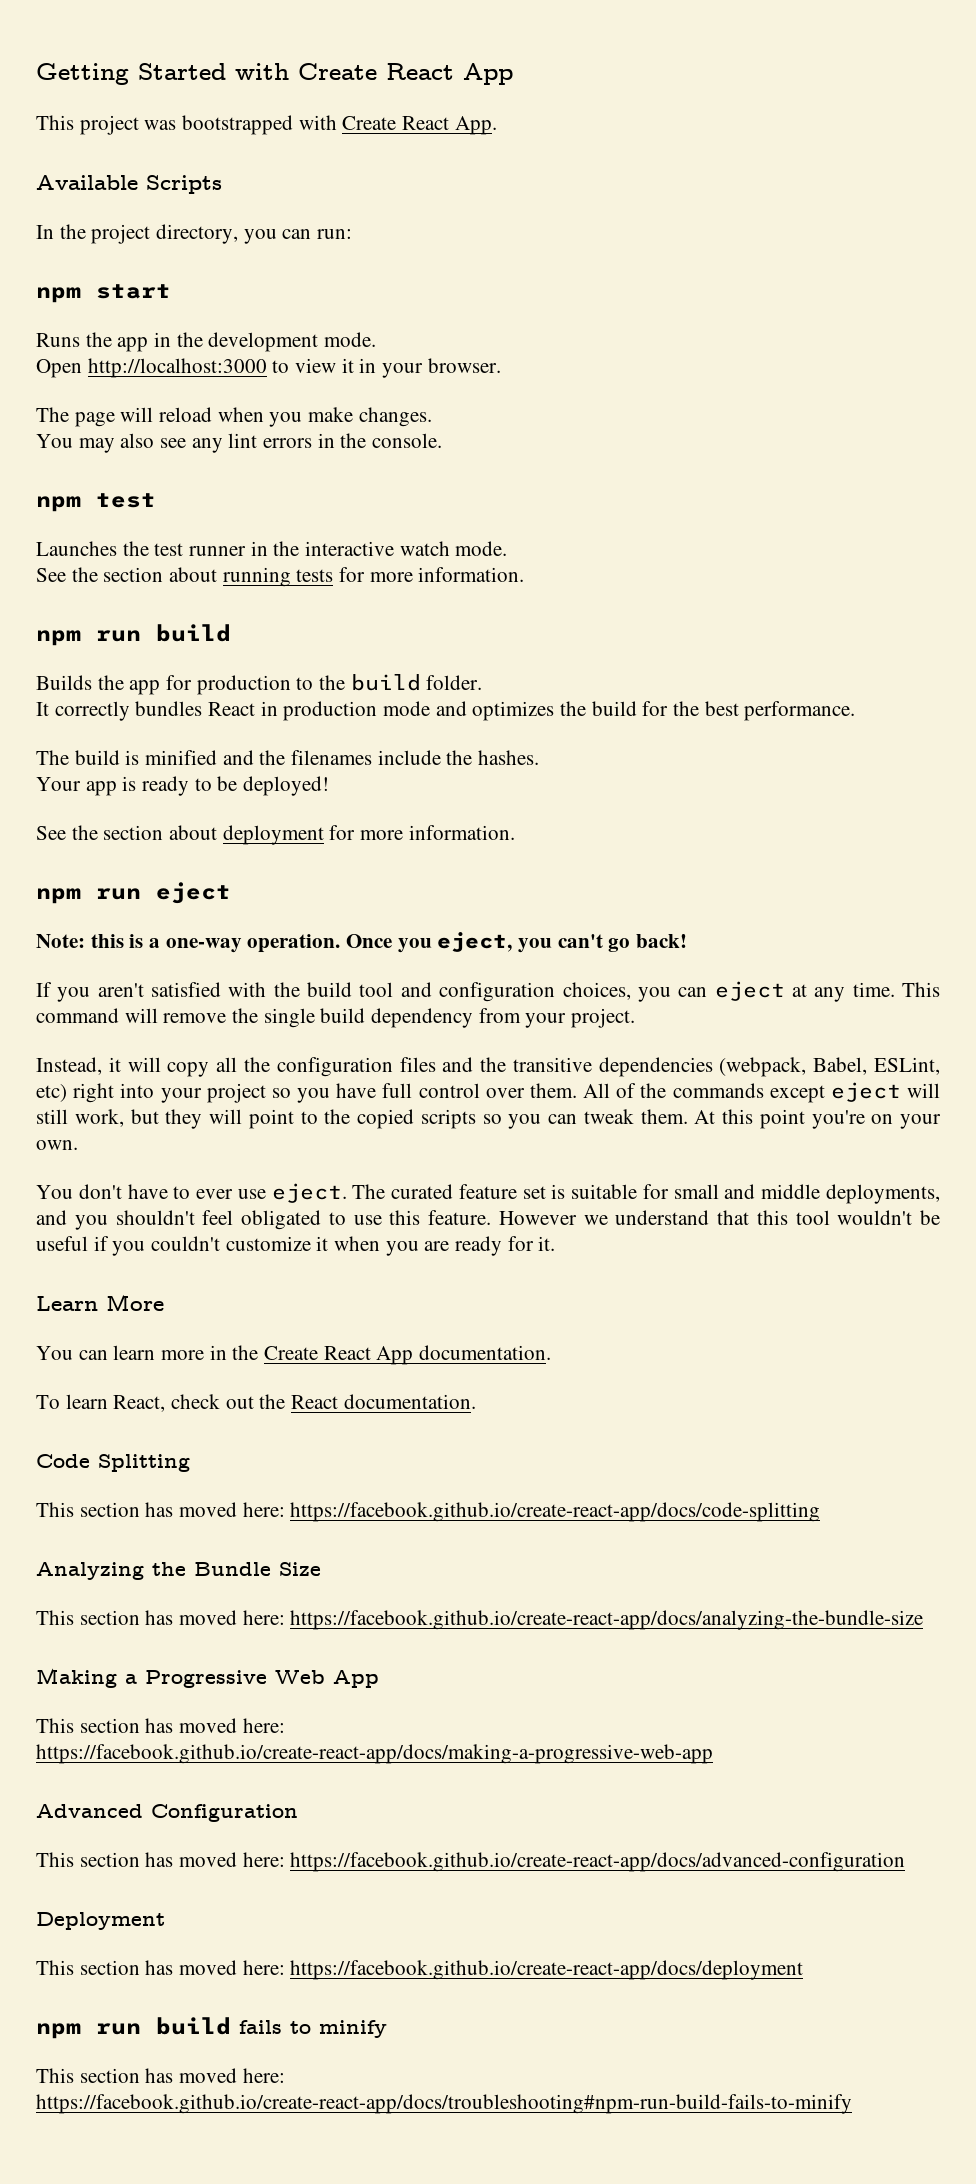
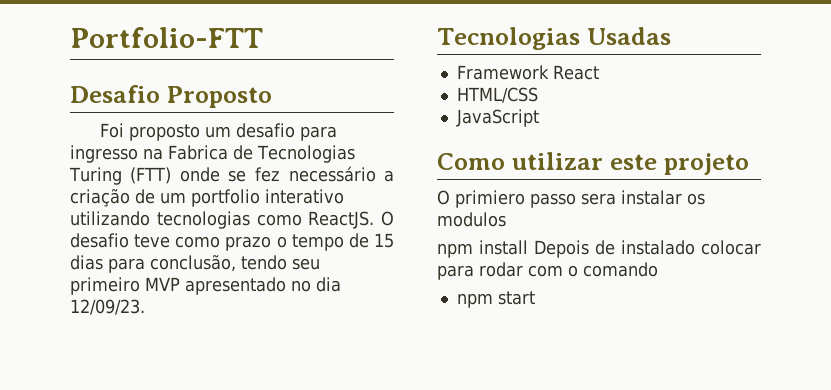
[36,63,513,85] [36,115,497,135] [36,175,222,194] [36,224,353,244] [36,284,171,303] [36,332,377,352] [36,358,501,378] [36,407,432,427] [36,433,443,453] [36,493,156,512] [36,541,508,556] [36,567,525,587] [36,624,231,646] [36,674,483,695] [36,701,856,721] [36,750,540,765] [36,776,330,796] [36,825,515,845] [36,882,231,904] [36,932,688,953] [36,981,941,1002] [36,1008,636,1028] [36,1057,941,1077] [36,1082,940,1103] [36,1109,941,1129] [36,1140,78,1150] [36,1183,940,1204] [36,1210,940,1230] [36,1236,556,1256] [36,1294,164,1311] [36,1345,552,1365] [36,1394,476,1412] [36,1454,190,1472] [36,1502,821,1522] [36,1562,321,1580] [36,1610,924,1630] [36,1668,379,1688] [36,1718,285,1733] [36,1744,713,1764] [36,1804,298,1822] [36,1852,906,1872] [36,1912,165,1930] [36,1960,804,1980] [36,2017,387,2039] [36,2068,285,2083] [36,2094,852,2114] Getting Started with Create React App // This project was bootstrapped with Create React App. // Available Scripts // In the project directory, you can run: // npm start // Runs the app in the development mode. // Open http://localhost:3000 to view it in your browser. // The page will reload when you make changes. // You may also see any lint errors in the console. // npm test // Launches the test runner in the interactive watch mode. // See the section about running tests for more information. // npm run build // Builds the app for production to the build folder. // It correctly bundles React in production mode and optimizes the build for the best performance. // The build is minified and the filenames include the hashes. // Your app is ready to be deployed! // See the section about deployment for more information. // npm run eject // Note: this is a one-way operation. Once you eject, you can't go back! // If you aren't satisfied with the build tool and configuration choices, you can eject at any time. This command will remove the single build dependency from your project. // Instead, it will copy all the configuration files and the transitive dependencies (webpack, Babel, ESLint, etc) right into your project so you have full control over them. All of the commands except eject will still work, but they will point to the copied scripts so you can tweak them. At this point you're on your own. // You don't have to ever use eject. The curated feature set is suitable for small and middle deployments, and you shouldn't feel obligated to use this feature. However we understand that this tool wouldn't be useful if you couldn't customize it when you are ready for it. // Learn More // You can learn more in the Create React App documentation. // To learn React, check out the React documentation. // Code Splitting // This section has moved here: https://facebook.github.io/create-react-app/docs/code-splitting // Analyzing the Bundle Size // This section has moved here: https://facebook.github.io/create-react-app/docs/analyzing-the-bundle-size // Making a Progressive Web App // This section has moved here: https://facebook.github.io/create-react-app/docs/making-a-progressive-web-app // Advanced Configuration // This section has moved here: https://facebook.github.io/create-react-app/docs/advanced-configuration // Deployment // This section has moved here: https://facebook.github.io/create-react-app/docs/deployment // npm run build fails to minify // This section has moved here: https://facebook.github.io/create-react-app/docs/troubleshooting#npm-run-build-fails-to-minify -> [70,27,263,48] [70,85,272,108] [100,123,338,141] [70,145,355,163] [69,166,395,185] [70,189,344,207] [70,211,394,229] [70,233,394,251] [70,255,320,273] [70,277,341,295] [70,299,145,315] [437,27,671,50] [456,65,599,80] [456,87,538,103] [455,109,539,127] [437,152,749,175] [437,190,705,208] [437,212,506,227] [437,240,761,258] [437,262,658,280] [456,291,535,308] Portfolio-FTT // Desafio Proposto // Foi proposto um desafio para ingresso na Fabrica de Tecnologias Turing (FTT) onde se fez necessário a criação de um portfolio interativo utilizando tecnologias como ReactJS. O desafio teve como prazo o tempo de 15 dias para conclusão, tendo seu primeiro MVP apresentado no dia 12/09/23. // Tecnologias Usadas // Framework React // HTML/CSS // JavaScript // Como utilizar este projeto // O primiero passo sera instalar os modulos // npm install Depois de instalado colocar para rodar com o comando // npm start

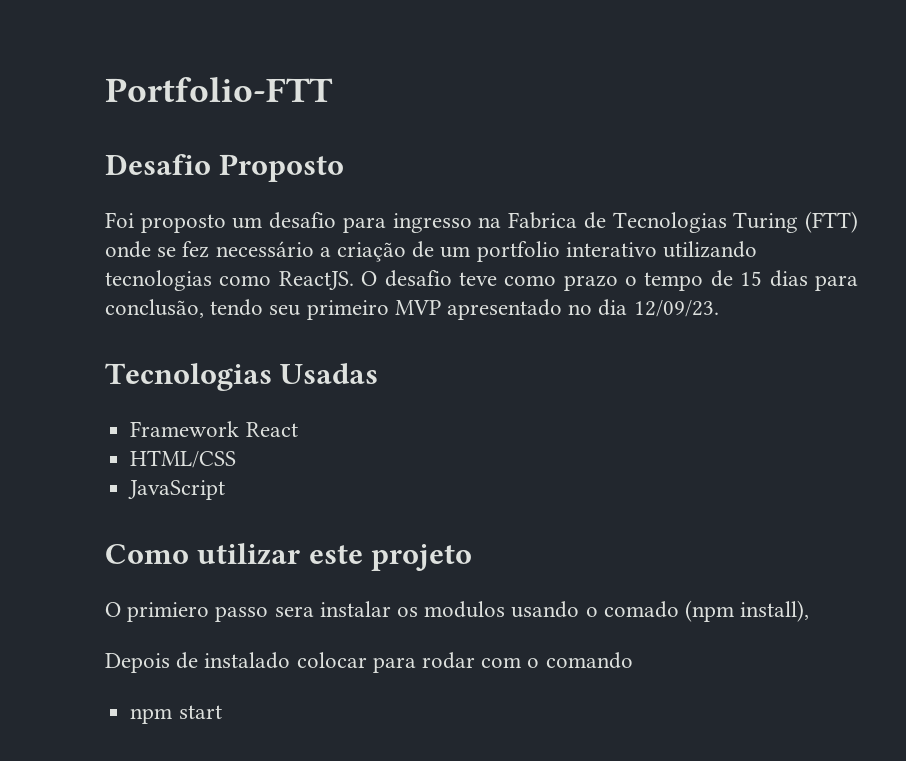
[437,240,528,258] // npm install -> [511,600,810,622] usando o comado (npm install), //

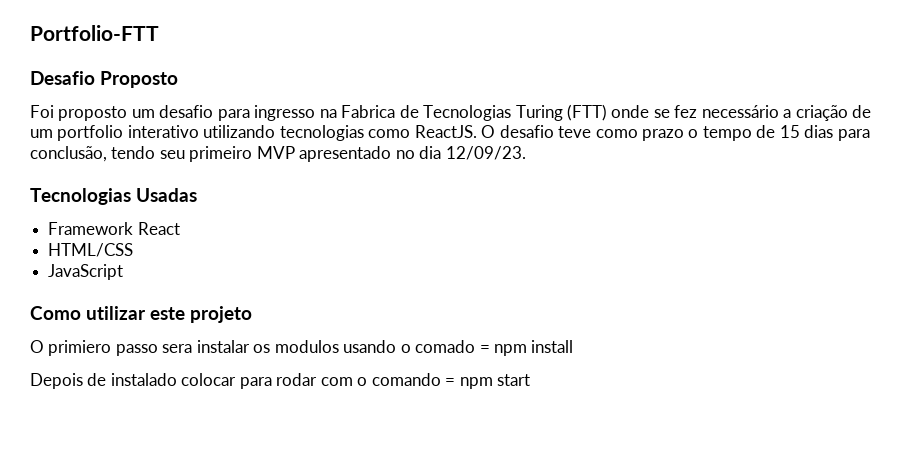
[685,600,810,622] (npm install), -> [479,340,574,356] = npm install
(633, 660) // -> [445,378,456,386] =

